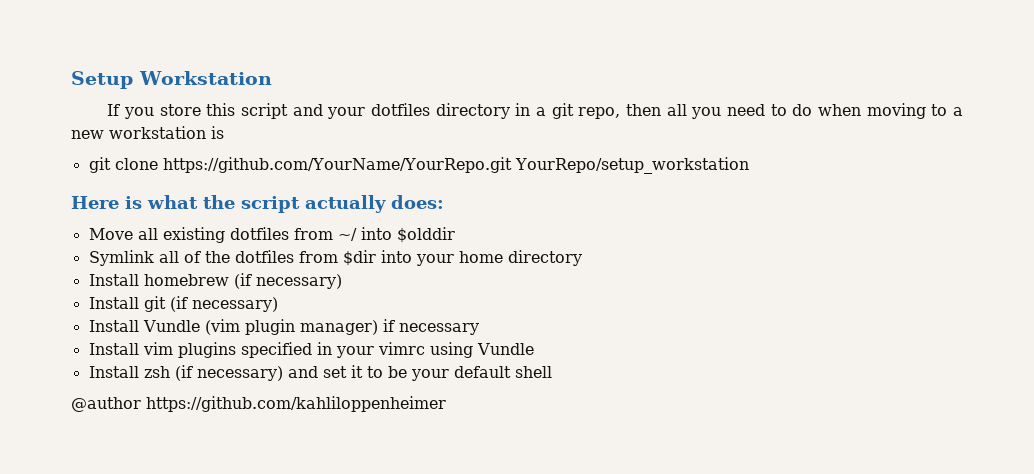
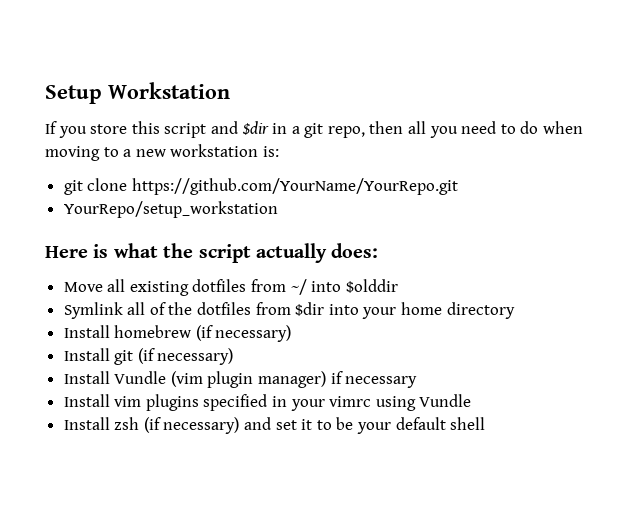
[327,103,510,119] your dotfiles directory -> [241,121,269,135] $dir
[211,126,224,139] is -> [262,146,279,157] is:
(512, 165) none -> (458, 186) //
[71,396,446,412] // @author https://github.com/kahliloppenheimer -> (486, 423) none

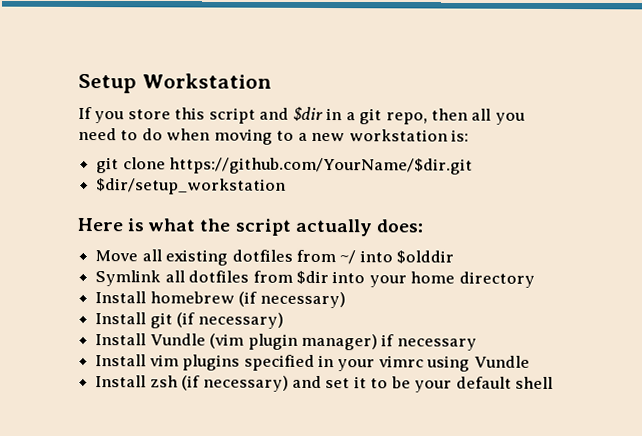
[131,178,458,195] [63,201,278,218] https://github.com/YourName/YourRepo.git // YourRepo/setup_workstation -> [169,157,474,175] [96,178,287,195] https://github.com/YourName/$dir.git // $dir/setup_workstation
[149,302,193,315] of the -> (185, 276) none

